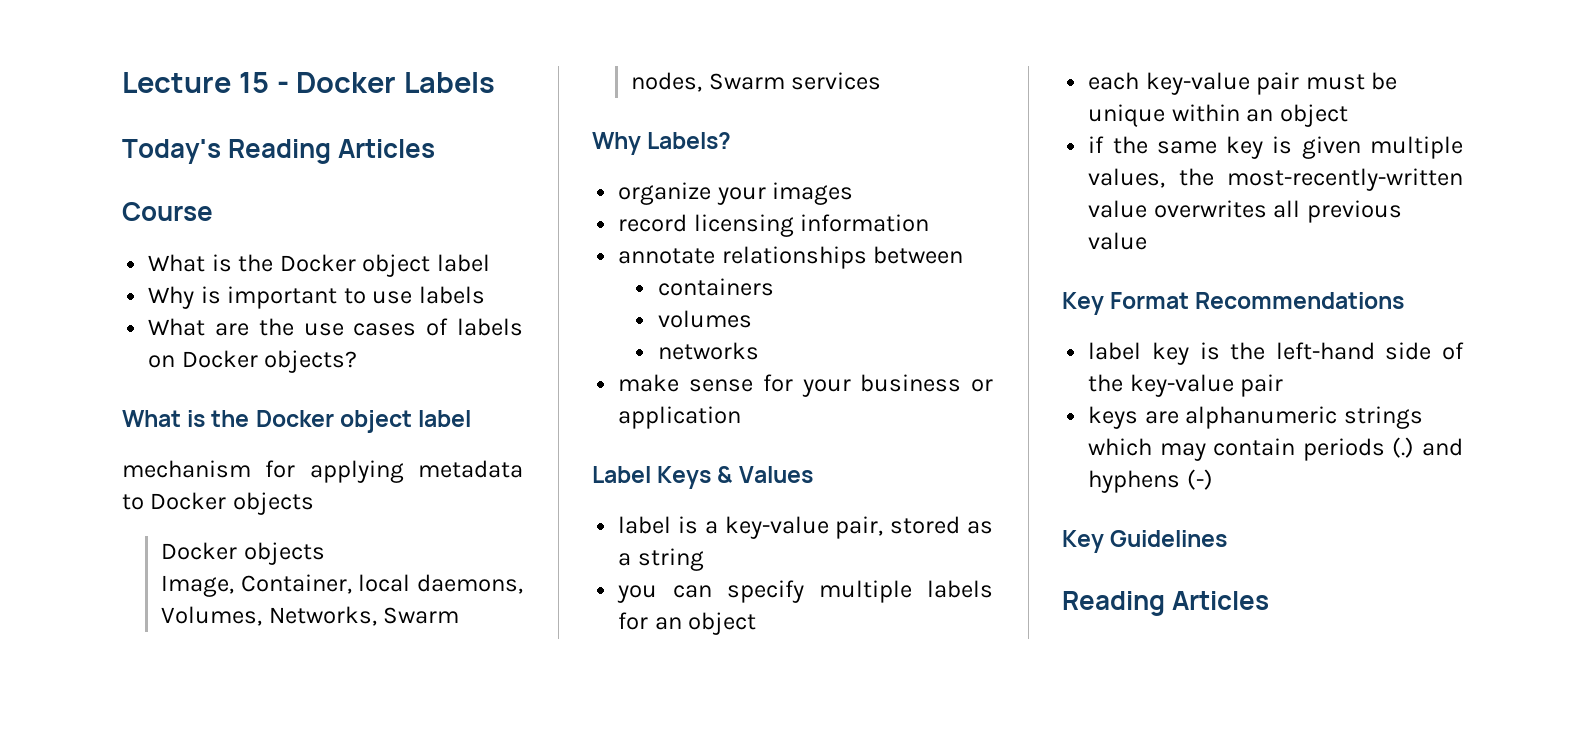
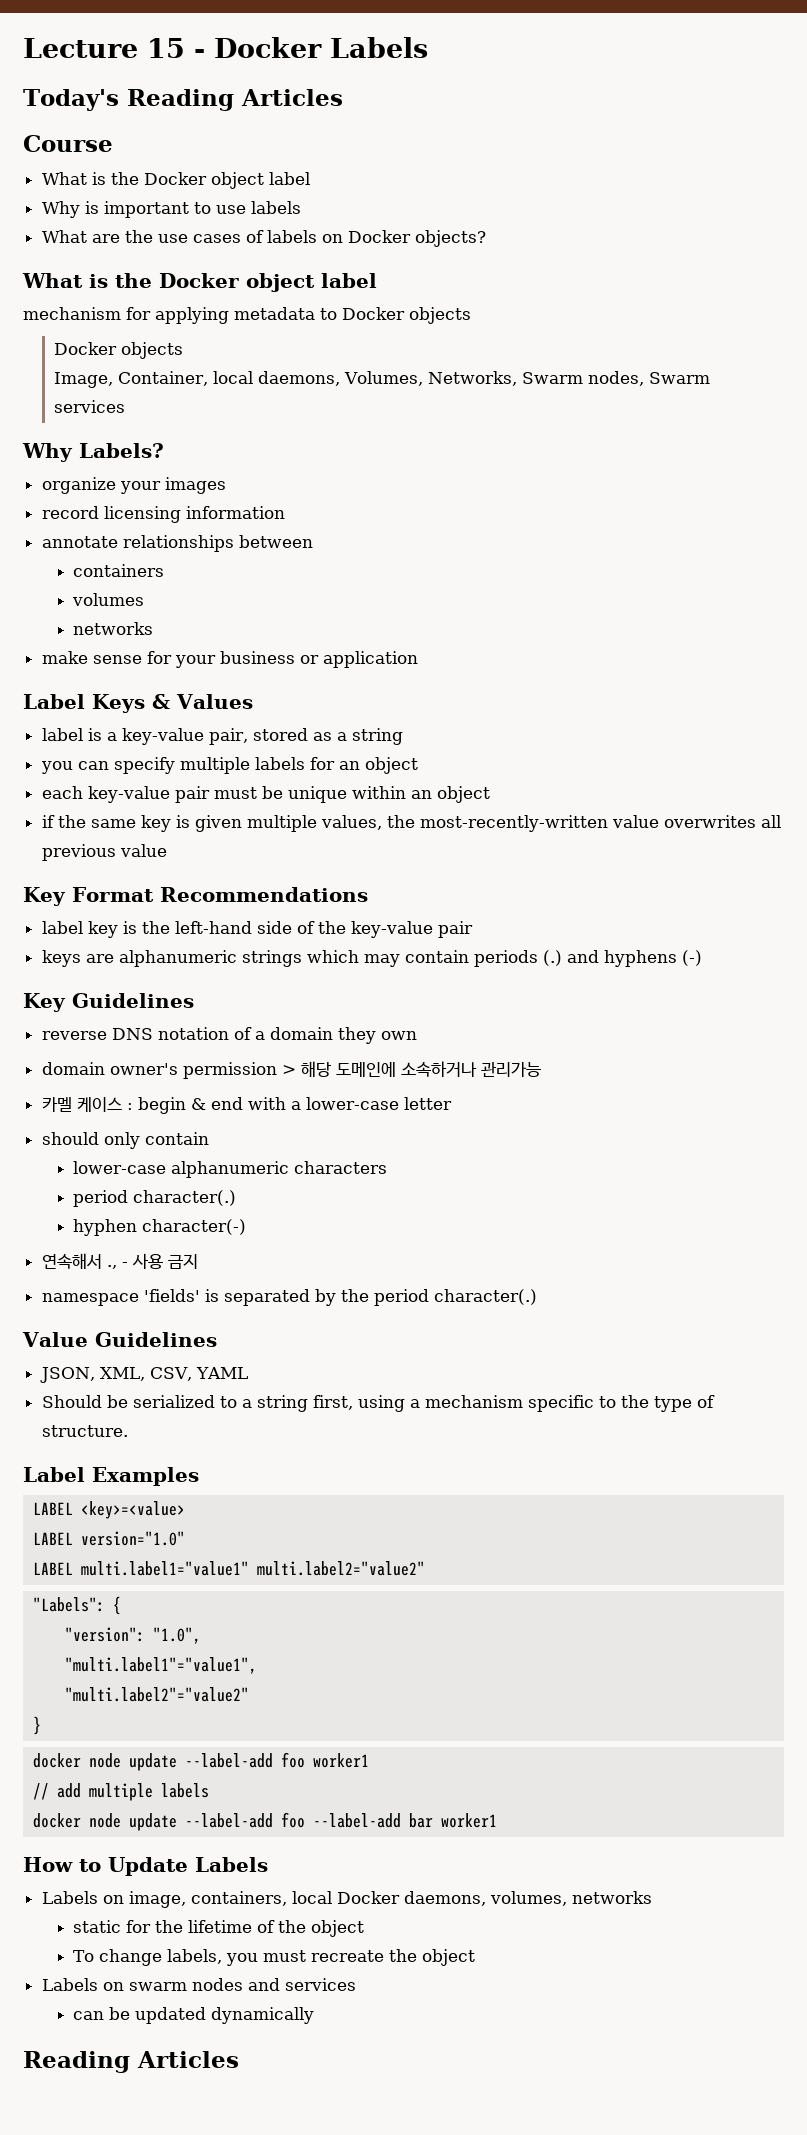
(1228, 538) none -> [41,1027,417,1044] [41,1061,541,1079] [41,1097,452,1114] [41,1132,209,1149] [72,1161,387,1178] [72,1190,236,1207] [72,1219,246,1236] [41,1253,198,1269] [41,1289,537,1306] [22,1332,217,1347] [39,1367,248,1383] [41,1395,715,1412] [41,1425,128,1437] [23,1467,199,1486] [33,1501,186,1519] [33,1531,186,1546] [33,1561,426,1576] [33,1596,122,1615] [65,1627,202,1644] [65,1657,258,1674] [65,1687,250,1702] [33,1716,42,1735] [33,1752,370,1771] [33,1783,210,1801] [33,1812,498,1831] [23,1857,268,1876] [41,1891,652,1908] [72,1920,364,1937] [72,1949,475,1966] [41,1978,356,1991] [72,2007,314,2024] // reverse DNS notation of a domain they own // domain owner's permission > 해당 도메인에 소속하거나 관리가능 // 카멜 케이스 : begin & end with a lower-case letter // should only contain // lower-case alphanumeric characters // period character(.) // hyphen character(-) // 연속해서 ., - 사용 금지 // namespace 'fields' is separated by the period character(.) // Value Guidelines // JSON, XML, CSV, YAML // Should be serialized to a string first, using a mechanism specific to the type of structure. // Label Examples // LABEL <key>=<value> // LABEL version="1.0" // LABEL multi.label1="value1" multi.label2="value2" // "Labels": { // "version": "1.0", // "multi.label1"="value1", // "multi.label2"="value2" // } // docker node update --label-add foo worker1 // // add multiple labels // docker node update --label-add foo --label-add bar worker1 // How to Update Labels // Labels on image, containers, local Docker daemons, volumes, networks // static for the lifetime of the object // To change labels, you must recreate the object // Labels on swarm nodes and services // can be updated dynamically

